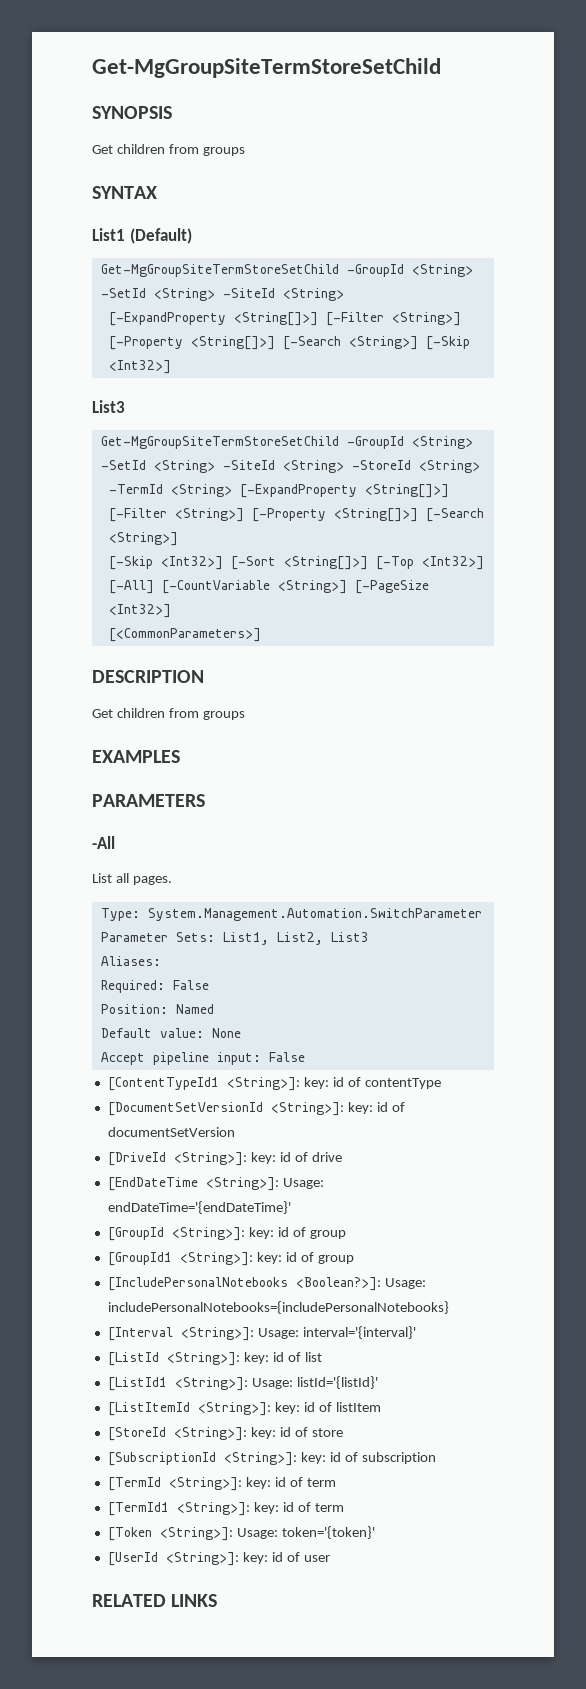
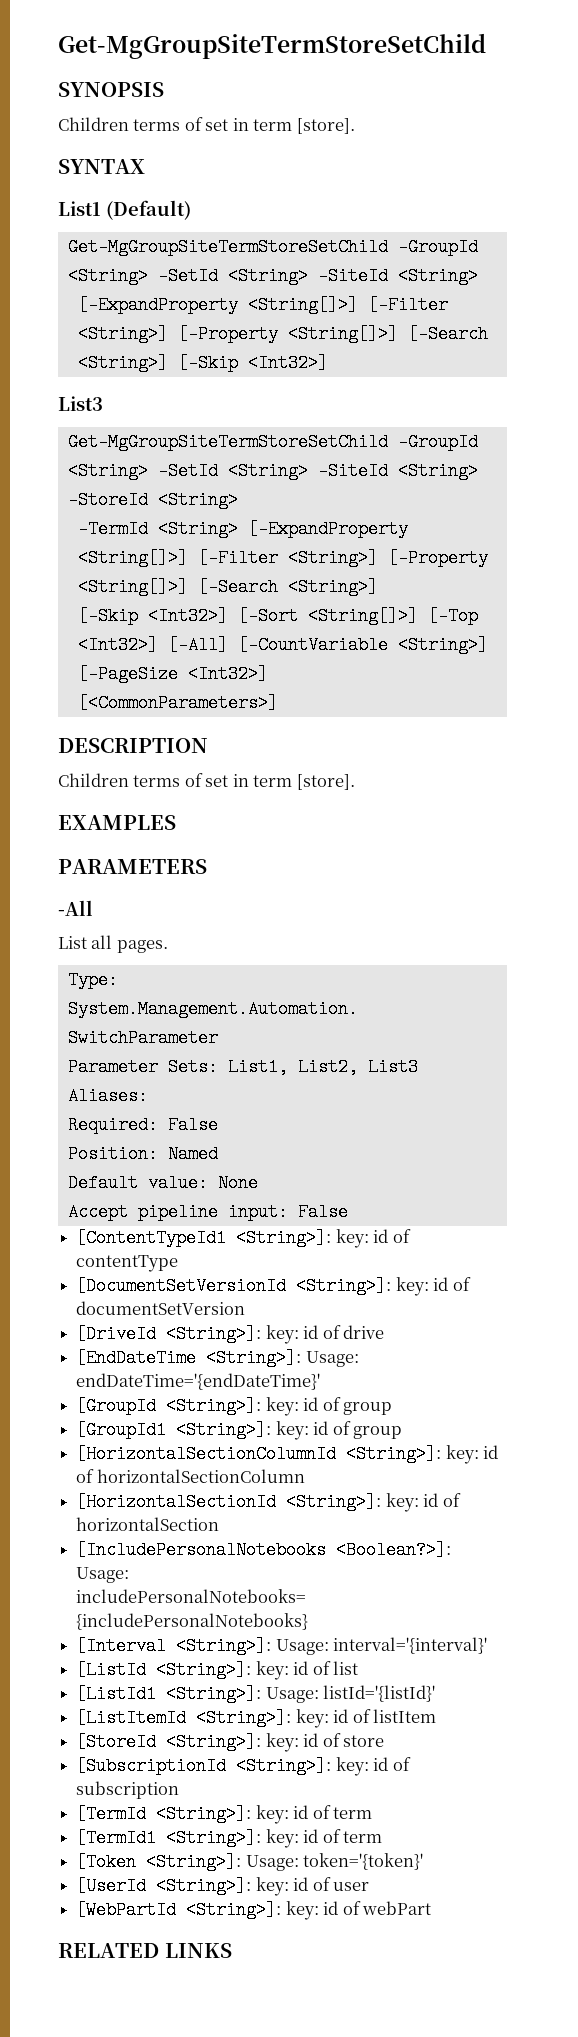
[92,144,245,156] Get children from groups -> [58,117,355,134] Children terms of set in term [store].
[92,708,245,720] Get children from groups -> [58,773,355,790] Children terms of set in term [store].
(354, 1259) none -> [76,1445,499,1464] [76,1469,305,1483] [76,1493,461,1512] [76,1517,220,1531] // [HorizontalSectionColumnId <String>]: key: id of horizontalSectionColumn // [HorizontalSectionId <String>]: key: id of horizontalSection
(330, 1558) none -> [76,1901,431,1920] // [WebPartId <String>]: key: id of webPart

